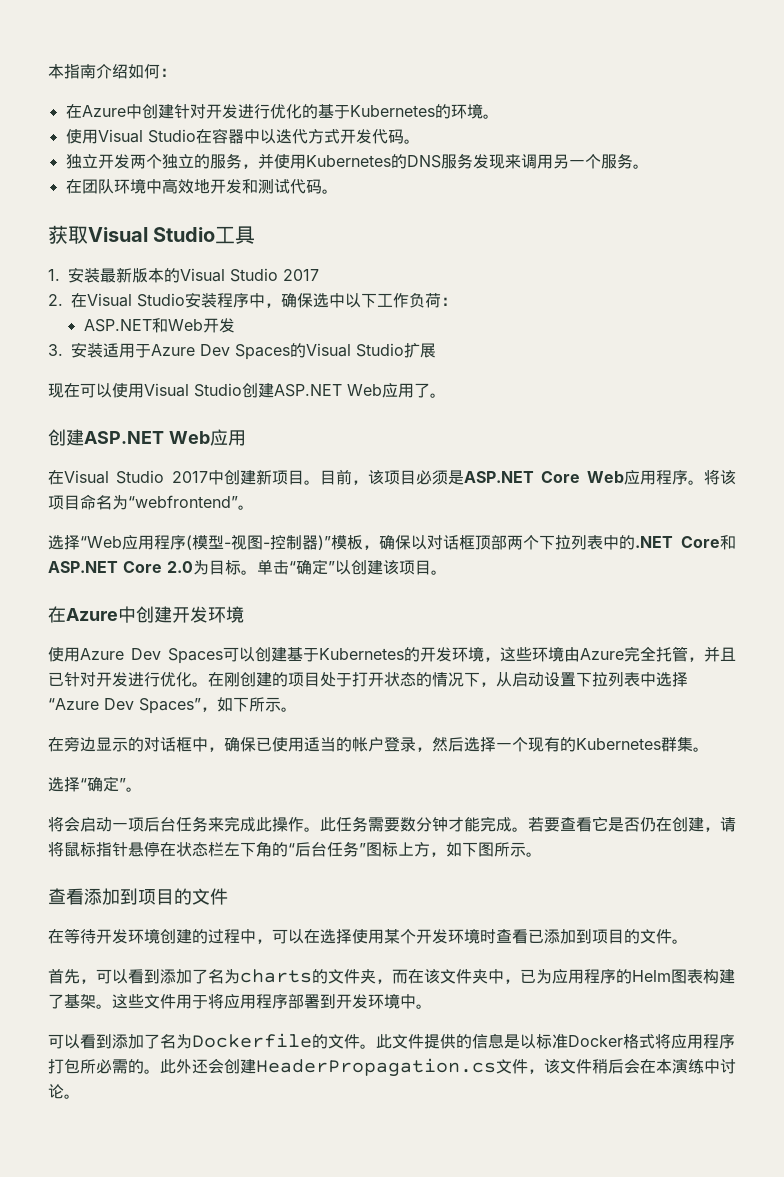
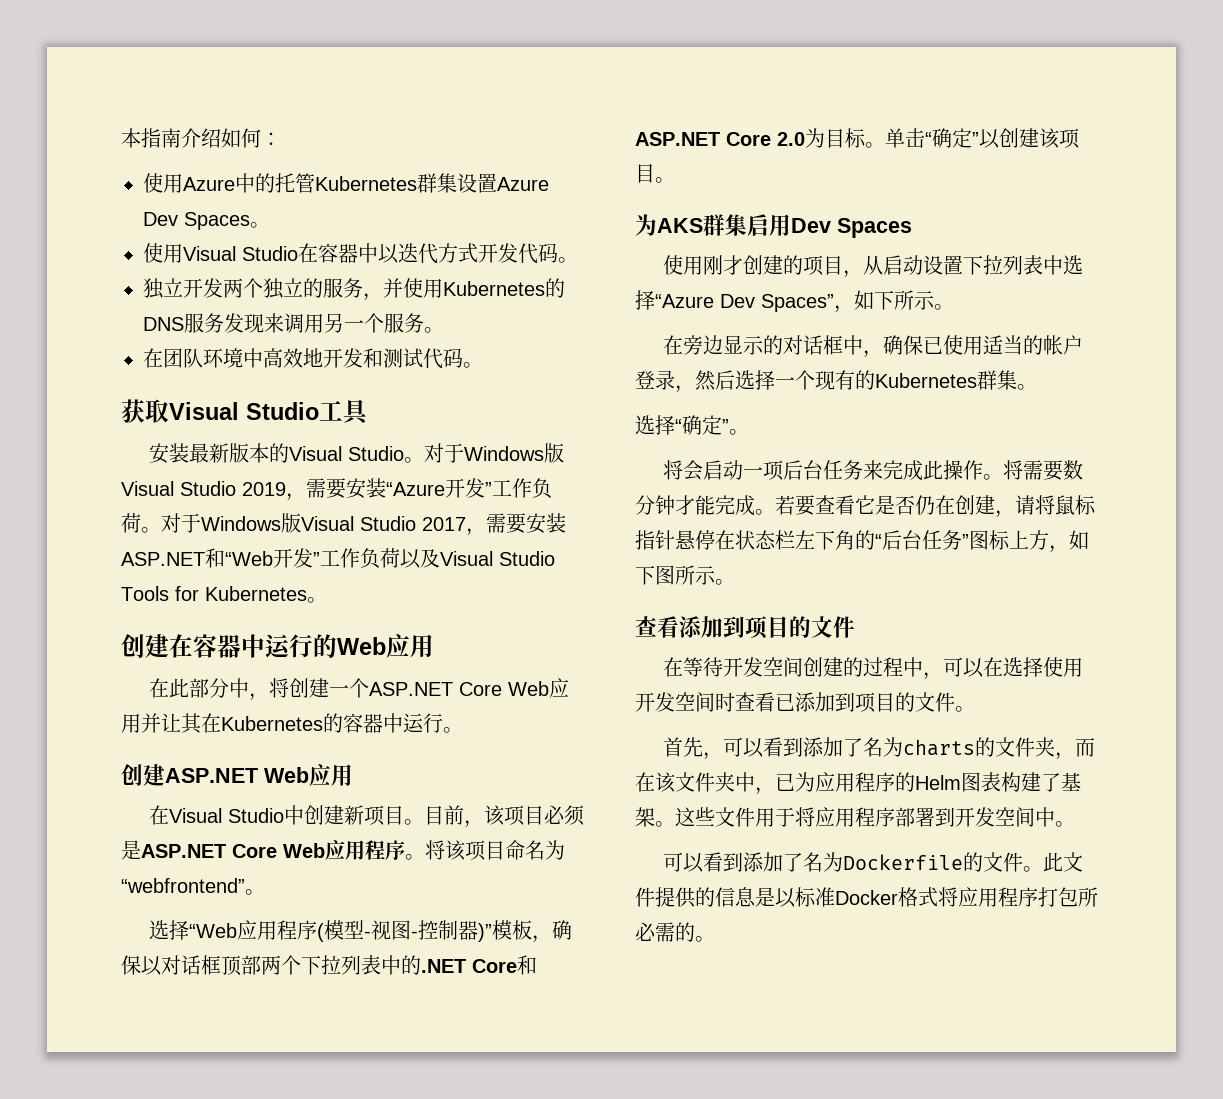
[65,103,483,119] 在Azure中创建针对开发进行优化的基于Kubernetes的环境 -> [143,173,549,193] [143,212,250,230] 使用Azure中的托管Kubernetes群集设置Azure Dev Spaces
[48,269,60,281] 1. -> (370, 412) none
[283,269,319,281] [48,292,457,308] [83,318,235,333] [48,342,436,360] [48,383,430,398] 2017 // 2.在Visual Studio安装程序中，确保选中以下工作负荷： // ASP.NET和Web开发 // 3.安装适用于Azure Dev Spaces的Visual Studio扩展 // 现在可以使用Visual Studio创建ASP.NET Web应用了 -> [404,443,565,463] [121,478,552,501] [121,513,566,536] [121,548,555,569] [121,586,327,603] [121,634,434,658] [149,678,570,701] [121,713,443,734] 。对于Windows版Visual Studio 2019，需要安装“Azure开发”工作负荷。对于Windows版Visual Studio 2017，需要安装ASP.NET和“Web开发”工作负荷以及Visual Studio Tools for Kubernetes。 // 创建在容器中运行的Web应用 // 在此部分中，将创建一个ASP.NET Core Web应用并让其在Kubernetes的容器中运行
[171,471,208,483] 2017 -> (285, 815) none
[48,606,244,623] [48,646,736,664] [48,672,480,687] 在Azure中创建开发环境 // 使用Azure Dev Spaces可以创建基于Kubernetes的开发环境，这些环境由Azure完全托管，并且已针对开发进行优化。在刚创建的项目处于打开状态的情况下 -> [635,214,912,238] [663,255,844,276] 为AKS群集启用Dev Spaces // 使用刚才创建的项目
[320,816,368,832] 此任务 -> [1003,460,1024,480] 将
[128,928,160,944] 环境 -> [763,657,804,677] 空间
[384,928,480,944] 某个开发环境 -> [635,692,715,712] 开发空间
[368,993,400,1009] 环境 -> [995,807,1035,827] 空间
[160,1058,736,1077] [48,1084,80,1099] 此外还会创建HeaderPropagation.cs文件，该文件稍后会在本演练中讨论。 -> (715, 939) none

